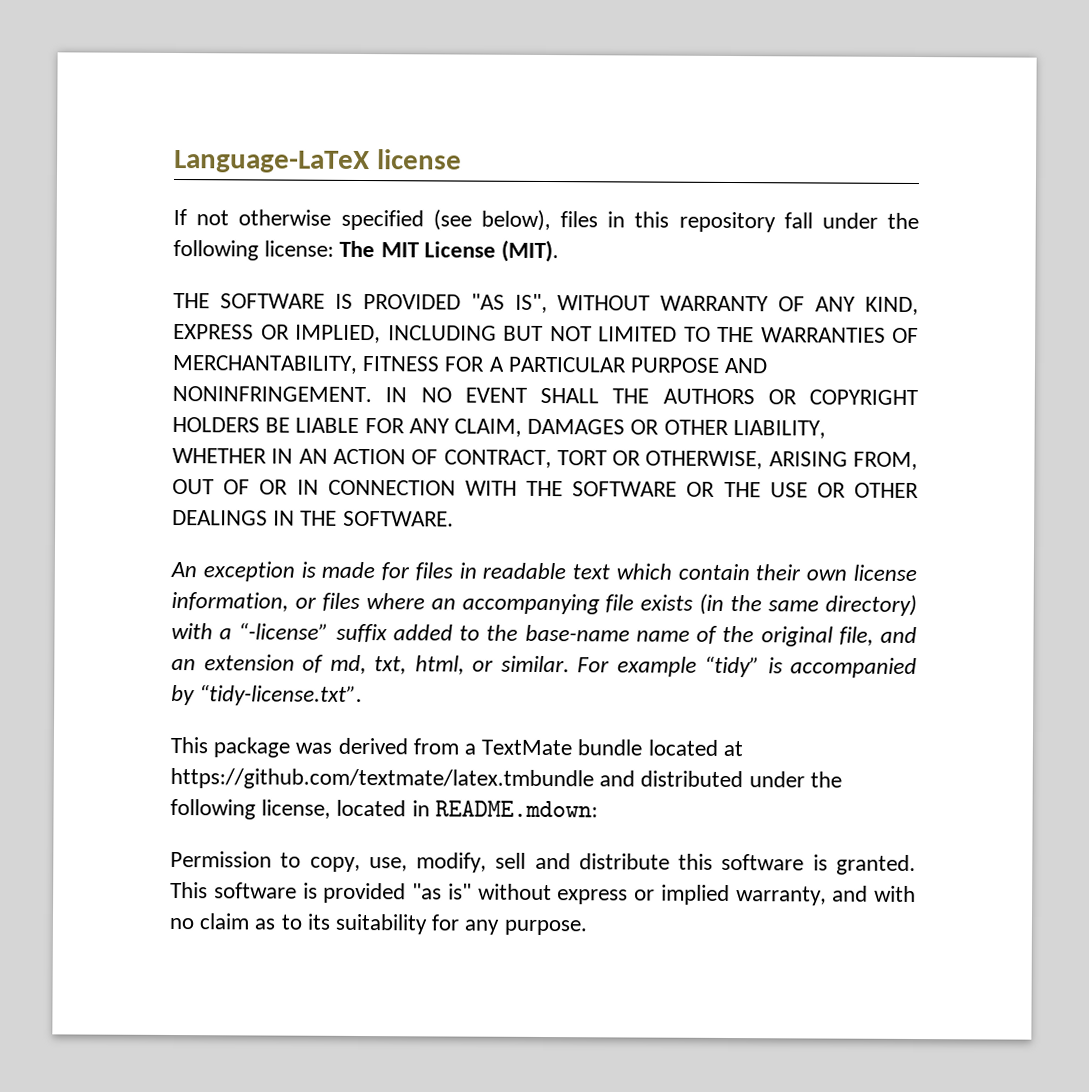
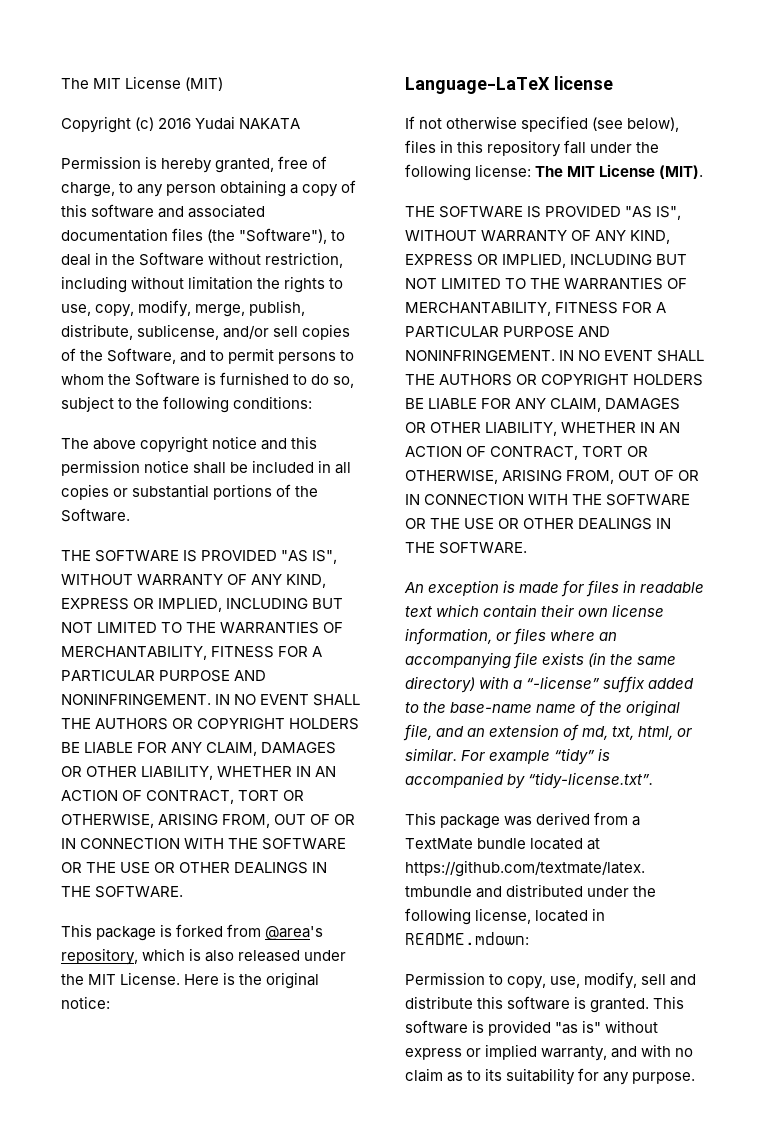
(174, 161) none -> [61,76,224,91] [61,116,301,133] [61,156,328,173] [61,180,357,197] [61,204,266,218] [61,228,346,244] [61,252,344,268] [61,276,344,293] [61,300,306,317] [61,324,351,340] [61,348,355,364] [61,372,355,388] [61,396,313,413] [61,436,318,453] [61,460,352,476] [61,484,319,500] [61,508,130,522] [61,550,338,564] [61,574,327,588] [61,598,344,612] [61,622,344,634] [61,646,323,660] [61,670,267,682] [61,694,361,706] [61,718,360,730] [61,742,337,756] [61,766,337,780] [61,790,305,804] [61,814,356,828] [61,838,347,850] [61,862,328,874] [61,886,184,898] [61,924,324,941] [61,948,347,965] [61,972,320,989] [61,996,110,1009] The MIT License (MIT) // Copyright (c) 2016 Yudai NAKATA // Permission is hereby granted, free of charge, to any person obtaining a copy of this software and associated documentation files (the "Software"), to deal in the Software without restriction, including without limitation the rights to use, copy, modify, merge, publish, distribute, sublicense, and/or sell copies of the Software, and to permit persons to whom the Software is furnished to do so, subject to the following conditions: // The above copyright notice and this permission notice shall be included in all copies or substantial portions of the Software. // THE SOFTWARE IS PROVIDED "AS IS", WITHOUT WARRANTY OF ANY KIND, EXPRESS OR IMPLIED, INCLUDING BUT NOT LIMITED TO THE WARRANTIES OF MERCHANTABILITY, FITNESS FOR A PARTICULAR PURPOSE AND NONINFRINGEMENT. IN NO EVENT SHALL THE AUTHORS OR COPYRIGHT HOLDERS BE LIABLE FOR ANY CLAIM, DAMAGES OR OTHER LIABILITY, WHETHER IN AN ACTION OF CONTRACT, TORT OR OTHERWISE, ARISING FROM, OUT OF OR IN CONNECTION WITH THE SOFTWARE OR THE USE OR OTHER DEALINGS IN THE SOFTWARE. // This package is forked from @area's repository, which is also released under the MIT License. Here is the original notice: //

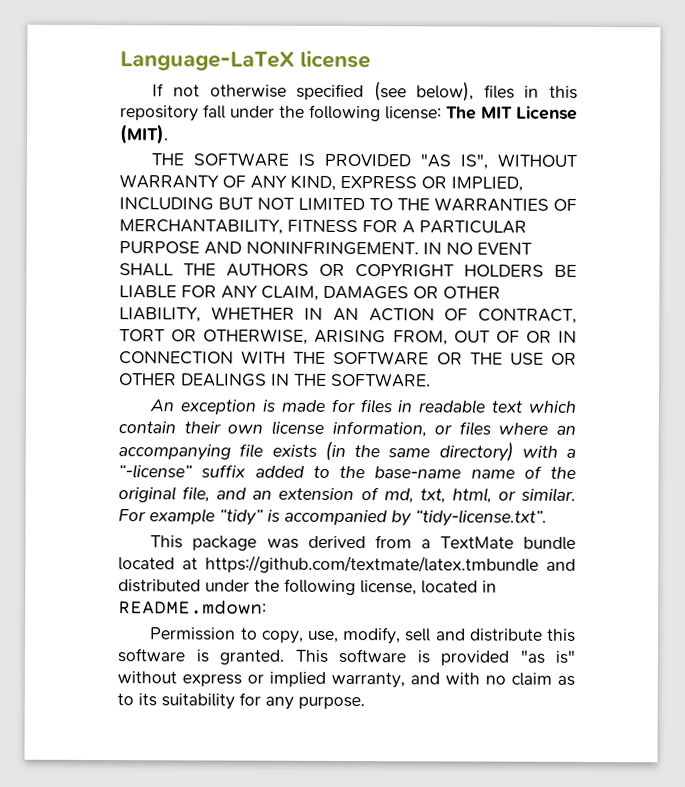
[61,76,224,91] [61,116,301,133] [61,156,328,173] [61,180,357,197] [61,204,266,218] [61,228,346,244] [61,252,344,268] [61,276,344,293] [61,300,306,317] [61,324,351,340] [61,348,355,364] [61,372,355,388] [61,396,313,413] [61,436,318,453] [61,460,352,476] [61,484,319,500] [61,508,130,522] [61,550,338,564] [61,574,327,588] [61,598,344,612] [61,622,344,634] [61,646,323,660] [61,670,267,682] [61,694,361,706] [61,718,360,730] [61,742,337,756] [61,766,337,780] [61,790,305,804] [61,814,356,828] [61,838,347,850] [61,862,328,874] [61,886,184,898] [61,924,324,941] [61,948,347,965] [61,972,320,989] [61,996,110,1009] The MIT License (MIT) // Copyright (c) 2016 Yudai NAKATA // Permission is hereby granted, free of charge, to any person obtaining a copy of this software and associated documentation files (the "Software"), to deal in the Software without restriction, including without limitation the rights to use, copy, modify, merge, publish, distribute, sublicense, and/or sell copies of the Software, and to permit persons to whom the Software is furnished to do so, subject to the following conditions: // The above copyright notice and this permission notice shall be included in all copies or substantial portions of the Software. // THE SOFTWARE IS PROVIDED "AS IS", WITHOUT WARRANTY OF ANY KIND, EXPRESS OR IMPLIED, INCLUDING BUT NOT LIMITED TO THE WARRANTIES OF MERCHANTABILITY, FITNESS FOR A PARTICULAR PURPOSE AND NONINFRINGEMENT. IN NO EVENT SHALL THE AUTHORS OR COPYRIGHT HOLDERS BE LIABLE FOR ANY CLAIM, DAMAGES OR OTHER LIABILITY, WHETHER IN AN ACTION OF CONTRACT, TORT OR OTHERWISE, ARISING FROM, OUT OF OR IN CONNECTION WITH THE SOFTWARE OR THE USE OR OTHER DEALINGS IN THE SOFTWARE. // This package is forked from @area's repository, which is also released under the MIT License. Here is the original notice: // -> (120, 61) none

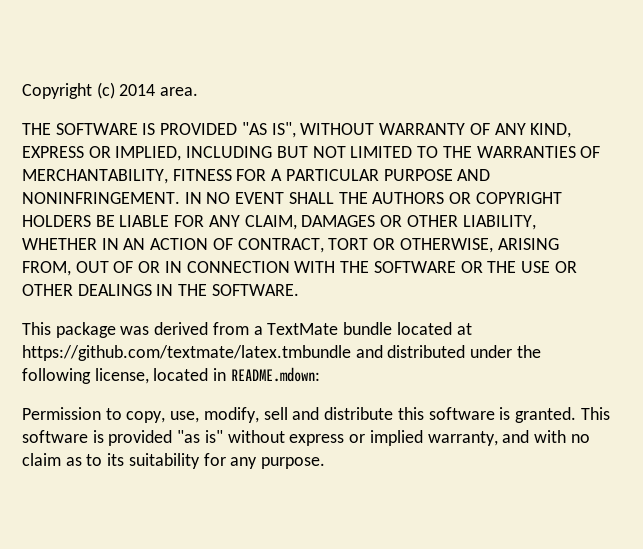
[120,50,371,71] [152,81,578,102] [120,104,578,122] [119,124,169,145] Language-LaTeX license // If not otherwise specified (see below), files in this repository fall under the following license: The MIT License (MIT). -> [22,82,199,99] Copyright (c) 2014 area.
[149,398,576,415] [118,420,576,438] [118,440,576,462] [118,464,576,479] [118,486,577,504] [118,508,547,527] // An exception is made for files in readable text which contain their own license information, or files where an accompanying file exists (in the same directory) with a “-license” suffix added to the base-name name of the original file, and an extension of md, txt, html, or similar. For example “tidy” is accompanied by “tidy-license.txt”. -> (299, 290) none

